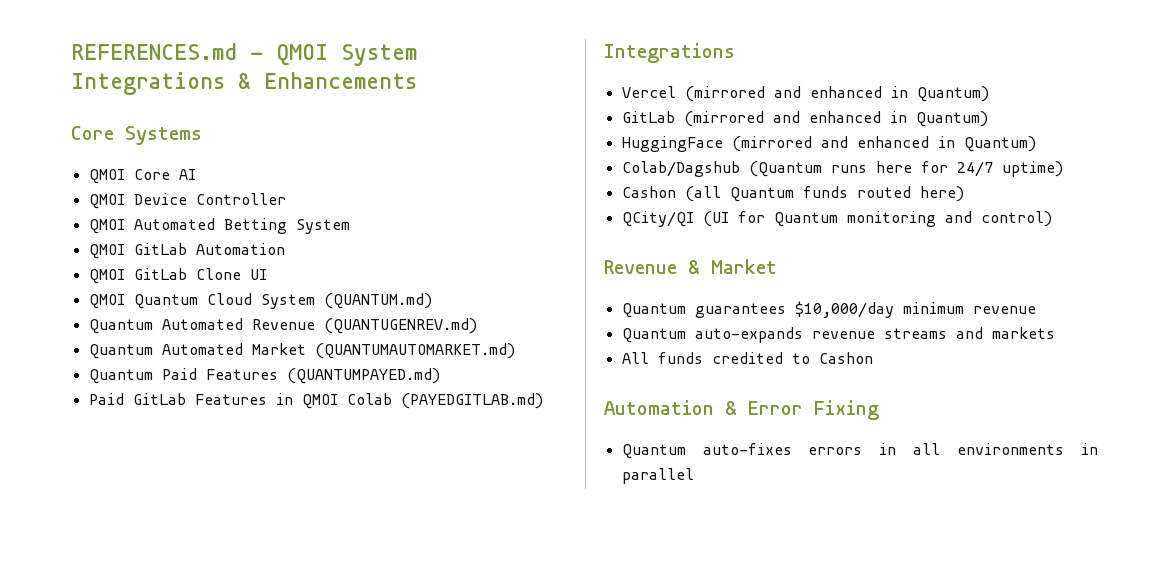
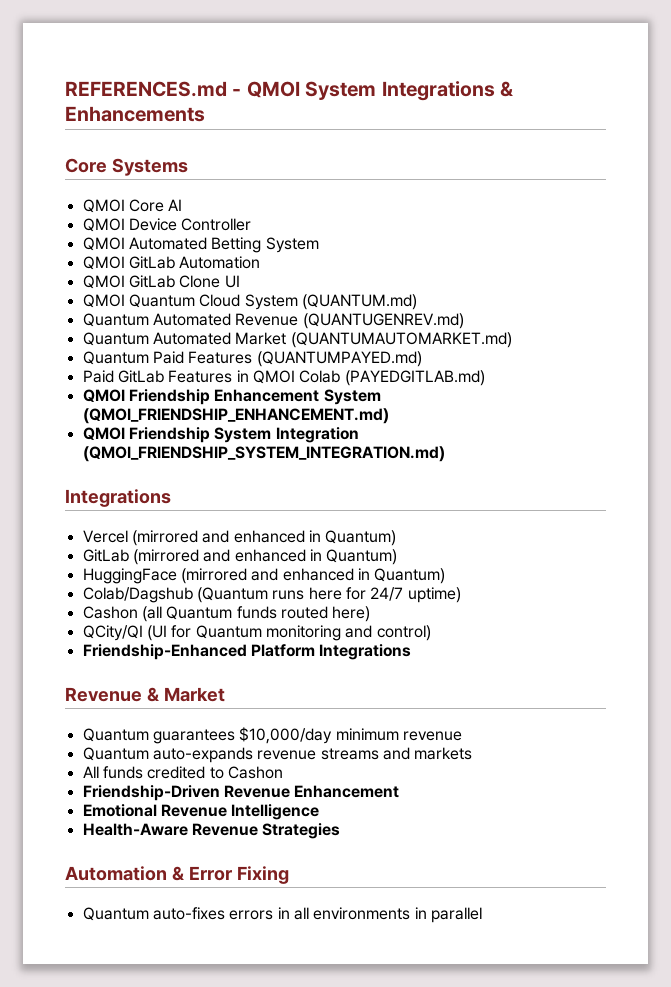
(543, 401) none -> [82,389,381,405] [82,408,389,424] [82,427,359,443] [82,446,445,462] // QMOI Friendship Enhancement System (QMOI_FRIENDSHIP_ENHANCEMENT.md) // QMOI Friendship System Integration (QMOI_FRIENDSHIP_SYSTEM_INTEGRATION.md)
(1052, 219) none -> [82,644,412,660] // Friendship-Enhanced Platform Integrations
(873, 358) none -> [82,785,400,801] [82,804,320,820] [82,823,341,839] // Friendship-Driven Revenue Enhancement // Emotional Revenue Intelligence // Health-Aware Revenue Strategies

